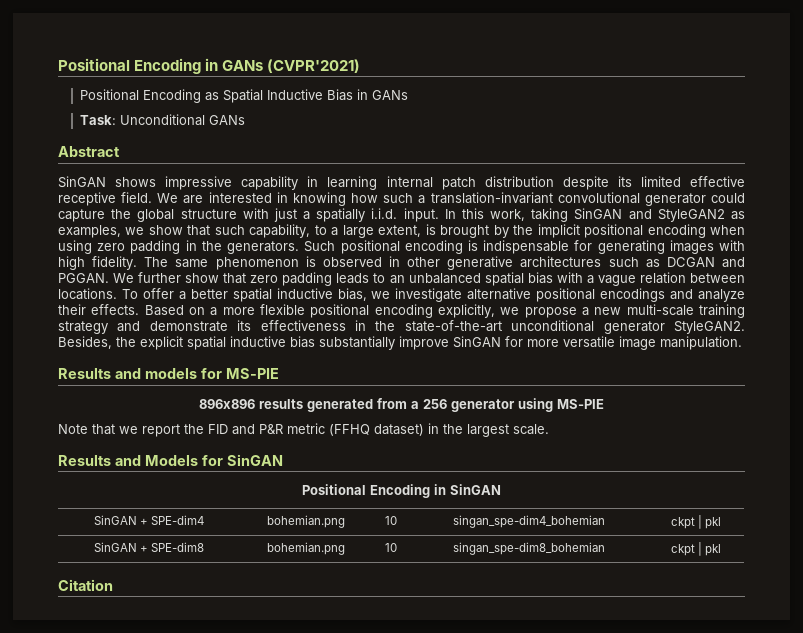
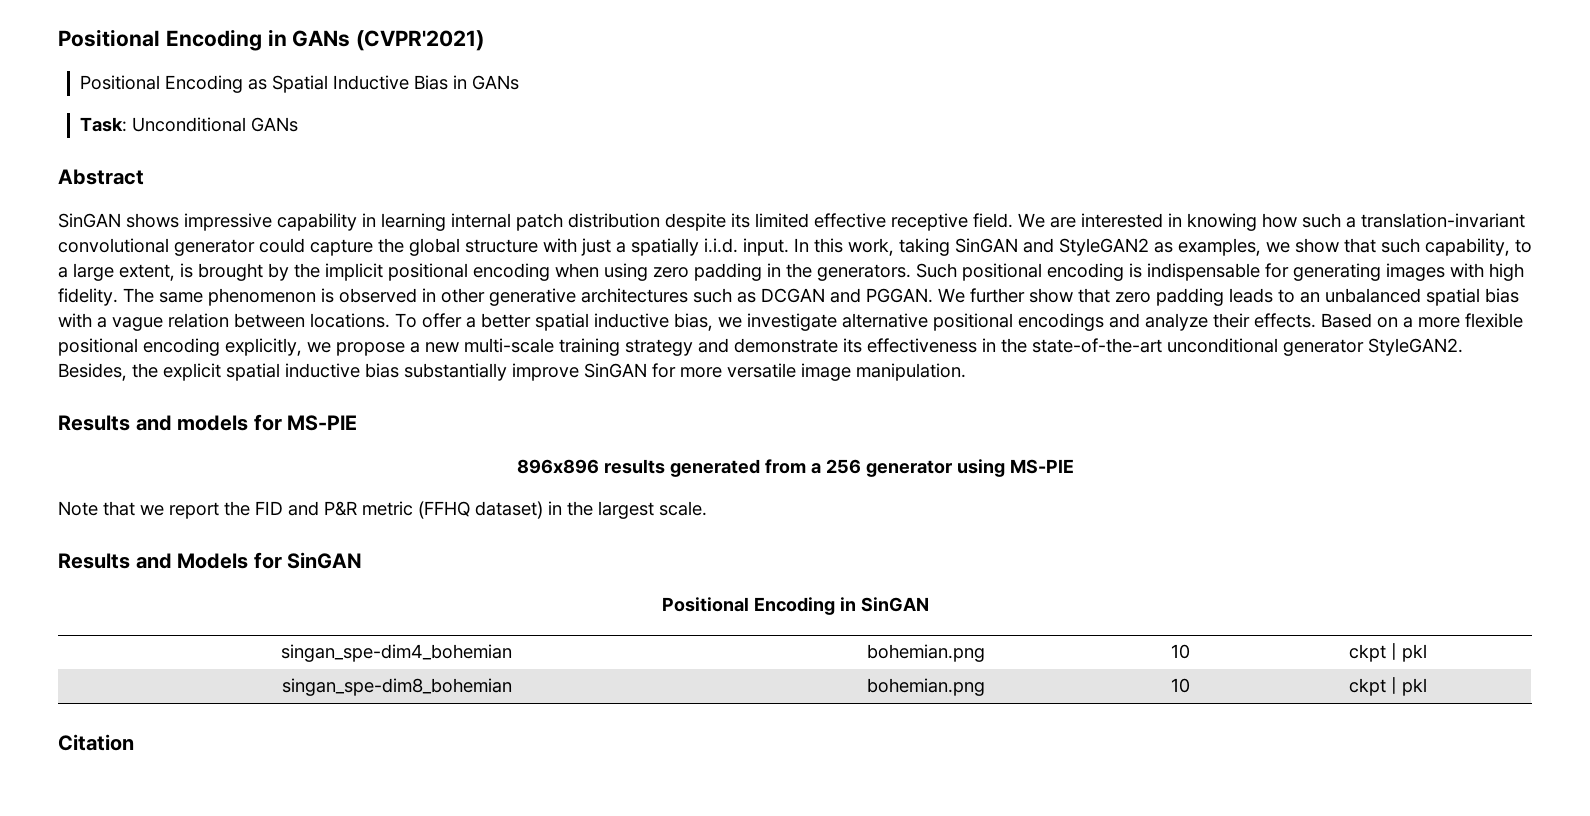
[93,515,205,525] [267,515,345,528] [385,516,397,525] [453,515,605,528] [670,515,722,529] [93,542,205,552] [267,542,345,555] [385,543,397,552] [453,542,605,555] SinGAN + SPE-dim4 | bohemian.png | 10 | singan_spe-dim4_bohemian | ckpt | pkl // SinGAN + SPE-dim8 | bohemian.png | 10 | singan_spe-dim8_bohemian -> [281,644,512,662] [867,644,985,662] [1171,644,1190,659] [1348,643,1427,662] [281,678,512,696] [867,678,985,696] [1171,678,1190,693] singan_spe-dim4_bohemian | bohemian.png | 10 | ckpt | pkl // singan_spe-dim8_bohemian | bohemian.png | 10

